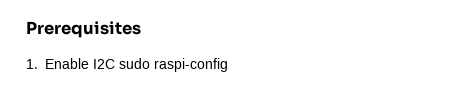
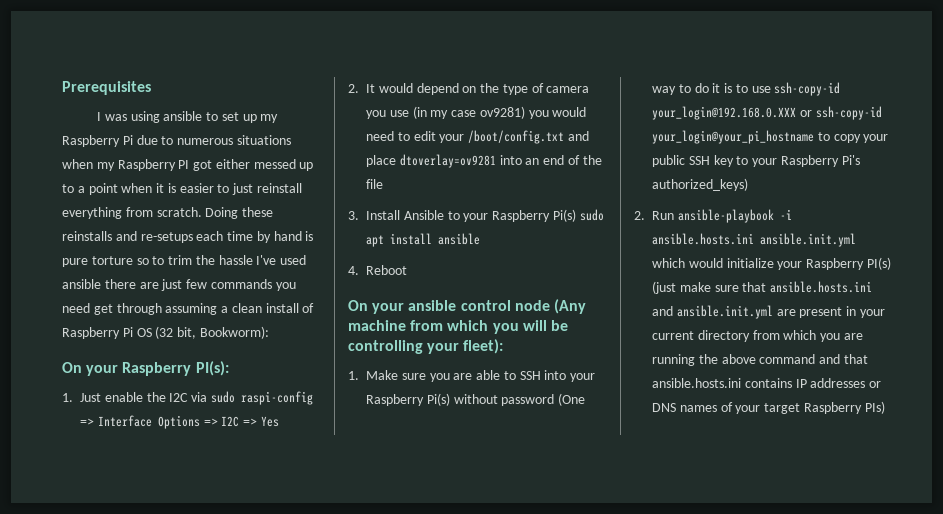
[26,58,228,72] 1. Enable I2C sudo raspi-config -> [96,111,279,123] [62,135,291,147] [62,159,314,171] [62,183,303,195] [62,207,274,219] [62,231,314,243] [62,255,307,267] [62,279,296,291] [62,303,315,315] [62,326,269,339] [62,361,229,376] [62,391,313,405] [80,415,279,429] [348,83,590,95] [366,106,587,119] [366,130,589,144] [366,154,602,168] [366,179,383,189] [348,209,604,222] [366,233,480,247] [348,265,407,275] [348,299,586,314] [348,320,568,334] [348,339,504,354] [348,370,596,382] [366,393,586,406] [652,82,841,96] [652,106,882,120] [652,130,889,144] [652,155,860,167] [652,178,748,191] [634,209,792,223] [652,233,856,247] [652,257,891,270] [652,281,873,294] [652,305,885,319] [652,330,863,342] [652,354,868,366] [652,378,882,388] [652,401,885,414] I was using ansible to set up my Raspberry Pi due to numerous situations when my Raspberry PI got either messed up to a point when it is easier to just reinstall everything from scratch. Doing these reinstalls and re-setups each time by hand is pure torture so to trim the hassle I've used ansible there are just few commands you need get through assuming a clean install of Raspberry Pi OS (32 bit, Bookworm): // On your Raspberry PI(s): // 1. Just enable the I2C via sudo raspi-config => Interface Options => I2C => Yes // 2. It would depend on the type of camera you use (in my case ov9281) you would need to edit your /boot/config.txt and place dtoverlay=ov9281 into an end of the file // 3. Install Ansible to your Raspberry Pi(s) sudo apt install ansible // 4. Reboot // On your ansible control node (Any machine from which you will be controlling your fleet): // 1. Make sure you are able to SSH into your Raspberry Pi(s) without password (One way to do it is to use ssh-copy-id your_login@192.168.0.XXX or ssh-copy-id your_login@your_pi_hostname to copy your public SSH key to your Raspberry Pi's authorized_keys) // 2. Run ansible-playbook -i ansible.hosts.ini ansible.init.yml which would initialize your Raspberry PI(s) (just make sure that ansible.hosts.ini and ansible.init.yml are present in your current directory from which you are running the above command and that ansible.hosts.ini contains IP addresses or DNS names of your target Raspberry PIs)

